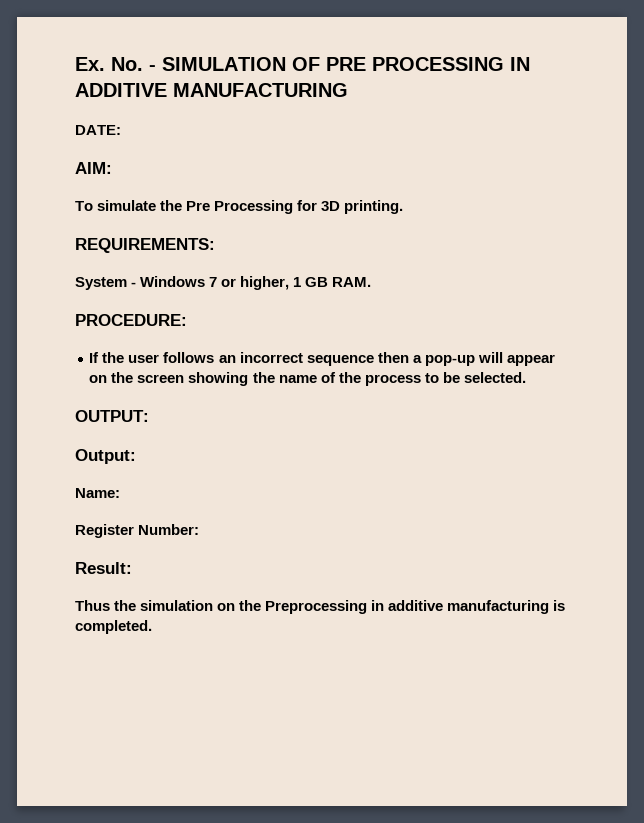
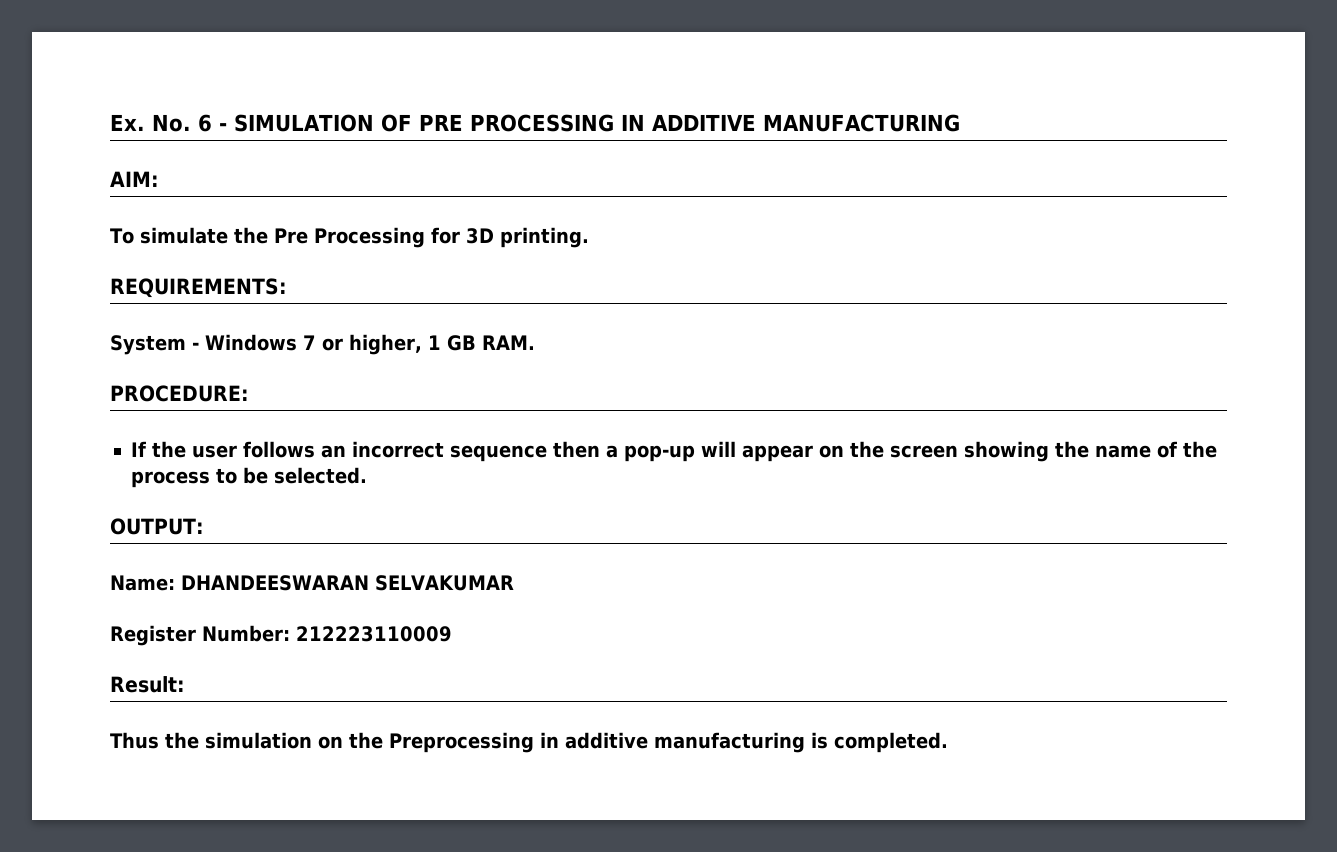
(143, 64) none -> [198,114,212,132] 6
[75,125,121,135] // DATE: -> (960, 123) none
[75,449,136,464] // Output: -> (204, 526) none
(120, 493) none -> [181,575,514,591] DHANDEESWARAN SELVAKUMAR
(200, 529) none -> [296,626,452,642] 212223110009

